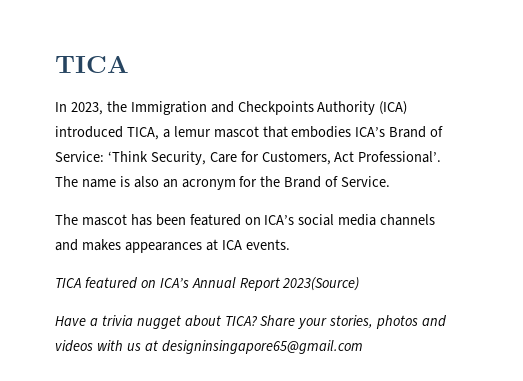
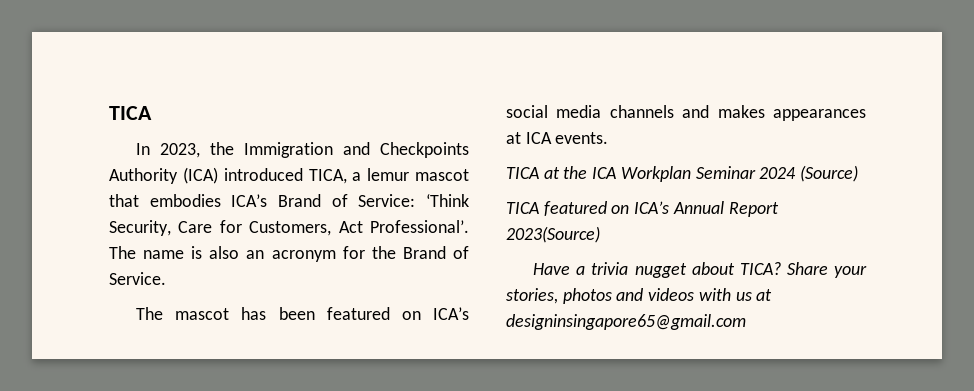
(290, 244) none -> [506,165,859,182] // TICA at the ICA Workplan Seminar 2024 (Source)

